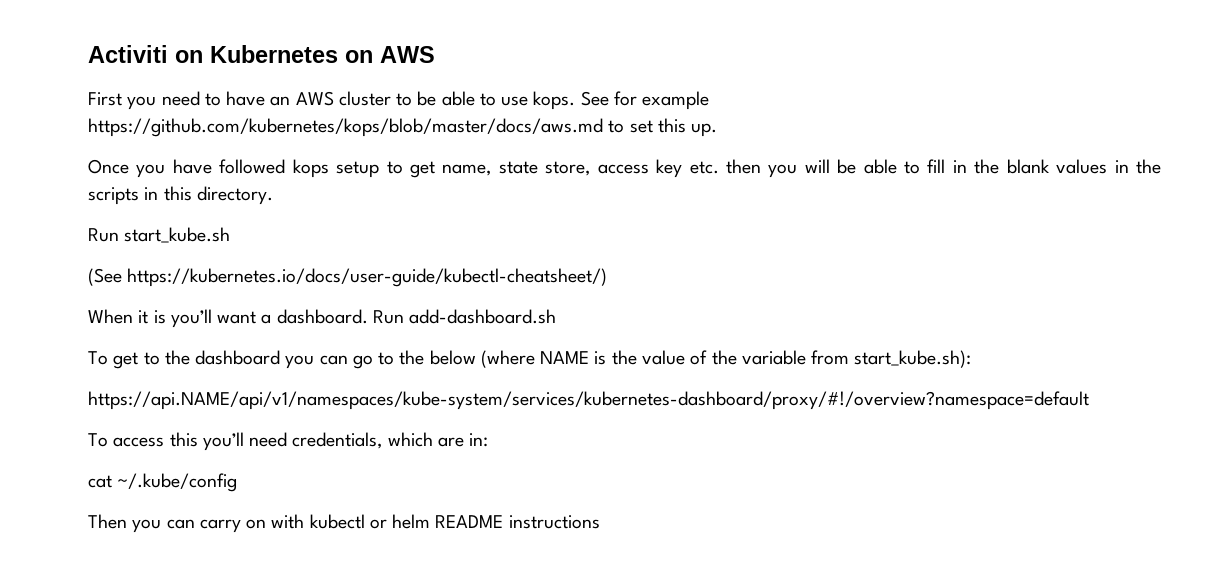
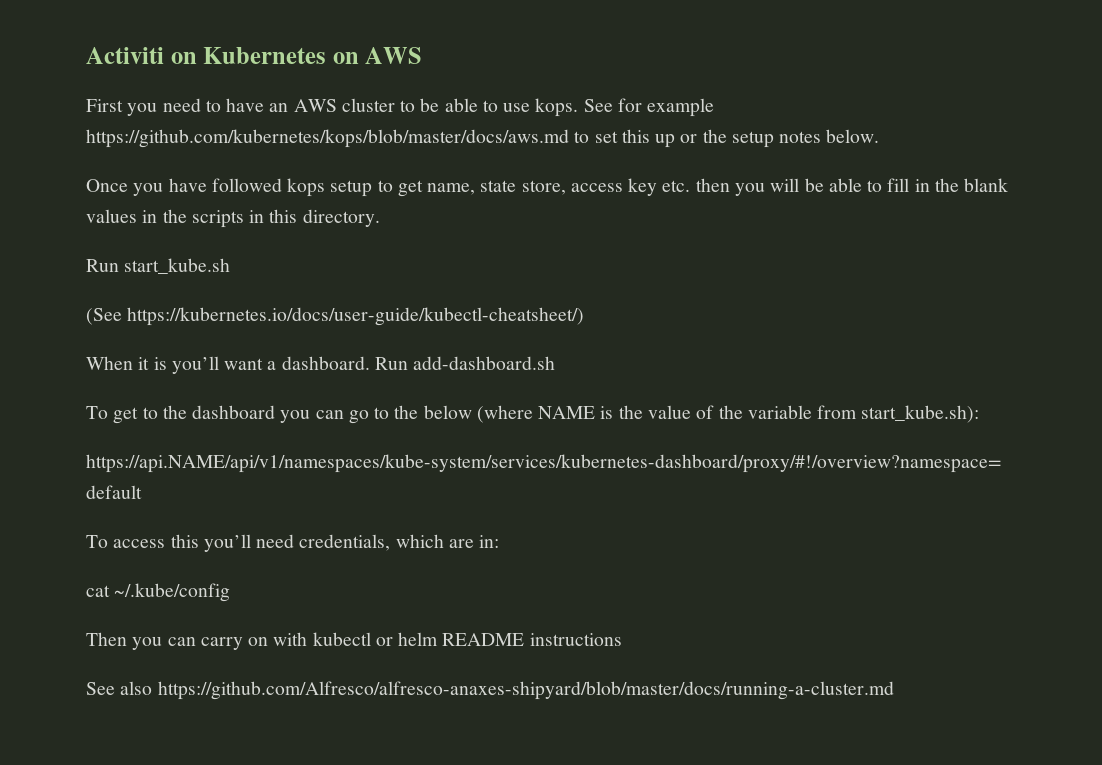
[691,123,718,137] up. -> [655,129,880,148] up or the setup notes below.
(600, 522) none -> [86,681,894,700] // See also https://github.com/Alfresco/alfresco-anaxes-shipyard/blob/master/docs/running-a-cluster.md

